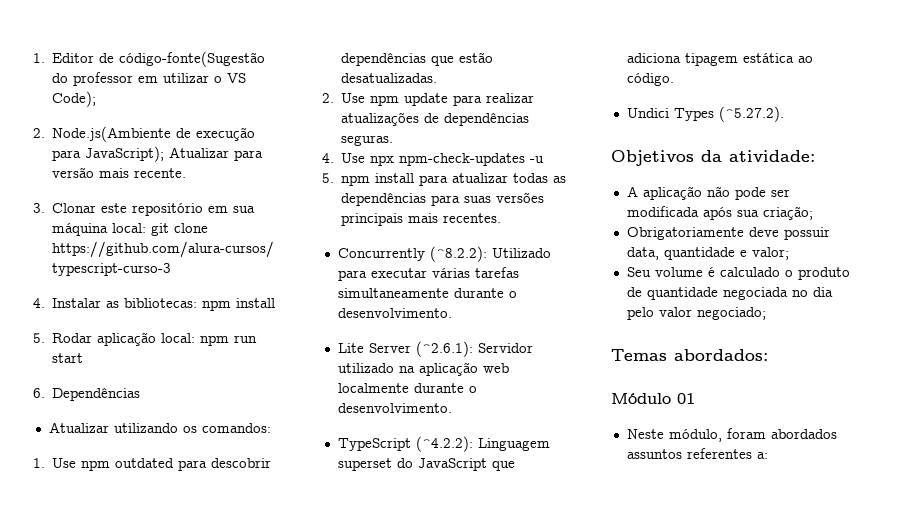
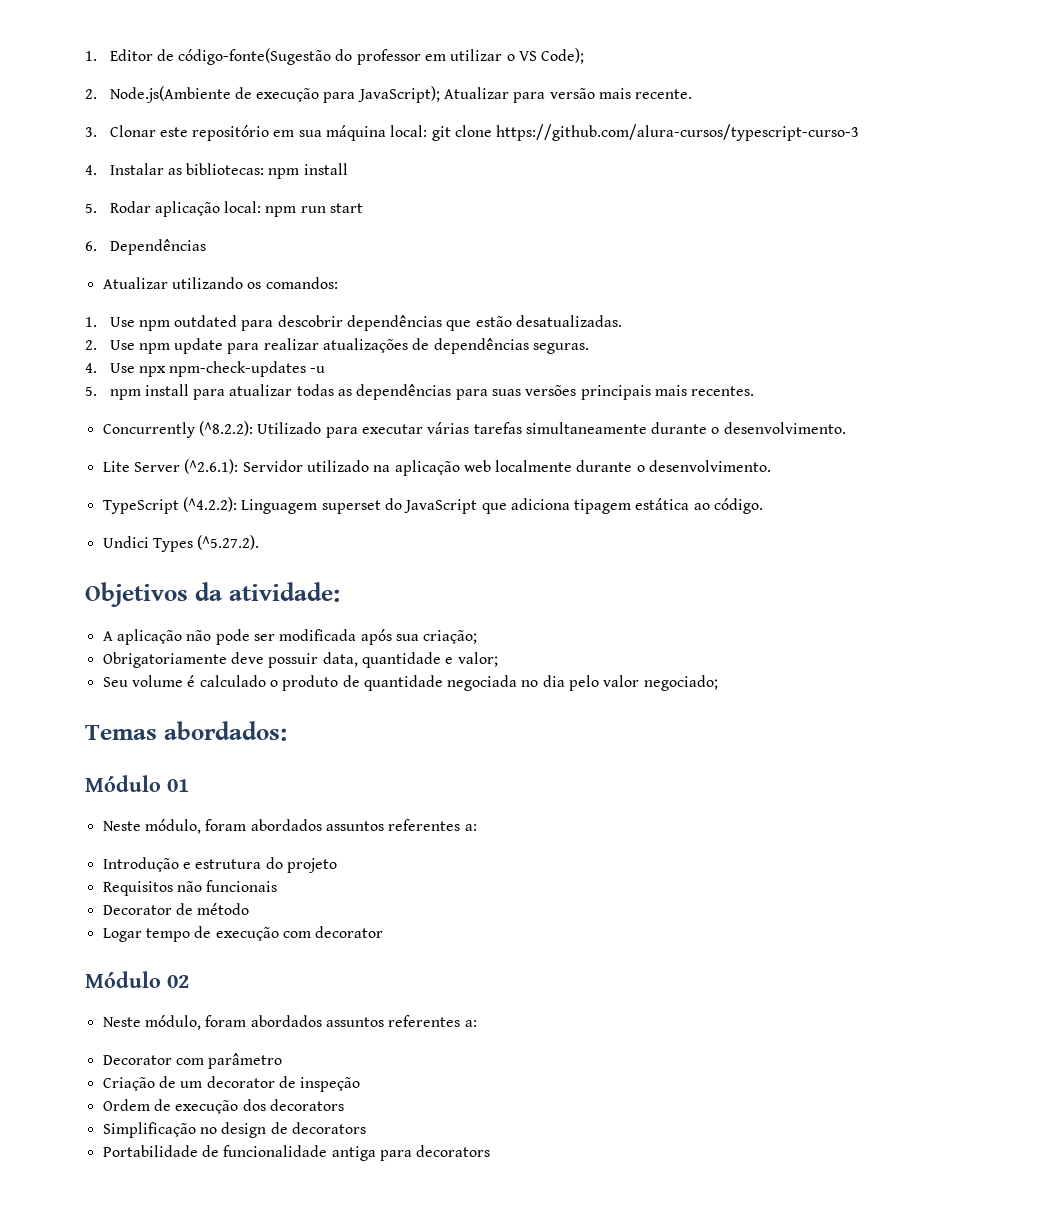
(768, 455) none -> [102,857,337,873] [102,880,278,896] [102,903,250,915] [102,926,384,942] [85,971,189,988] [102,1015,477,1030] [102,1053,283,1069] [102,1076,361,1092] [102,1099,344,1114] [102,1122,366,1138] [102,1145,491,1161] // Introdução e estrutura do projeto // Requisitos não funcionais // Decorator de método // Logar tempo de execução com decorator // Módulo 02 // Neste módulo, foram abordados assuntos referentes a: // Decorator com parâmetro // Criação de um decorator de inspeção // Ordem de execução dos decorators // Simplificação no design de decorators // Portabilidade de funcionalidade antiga para decorators

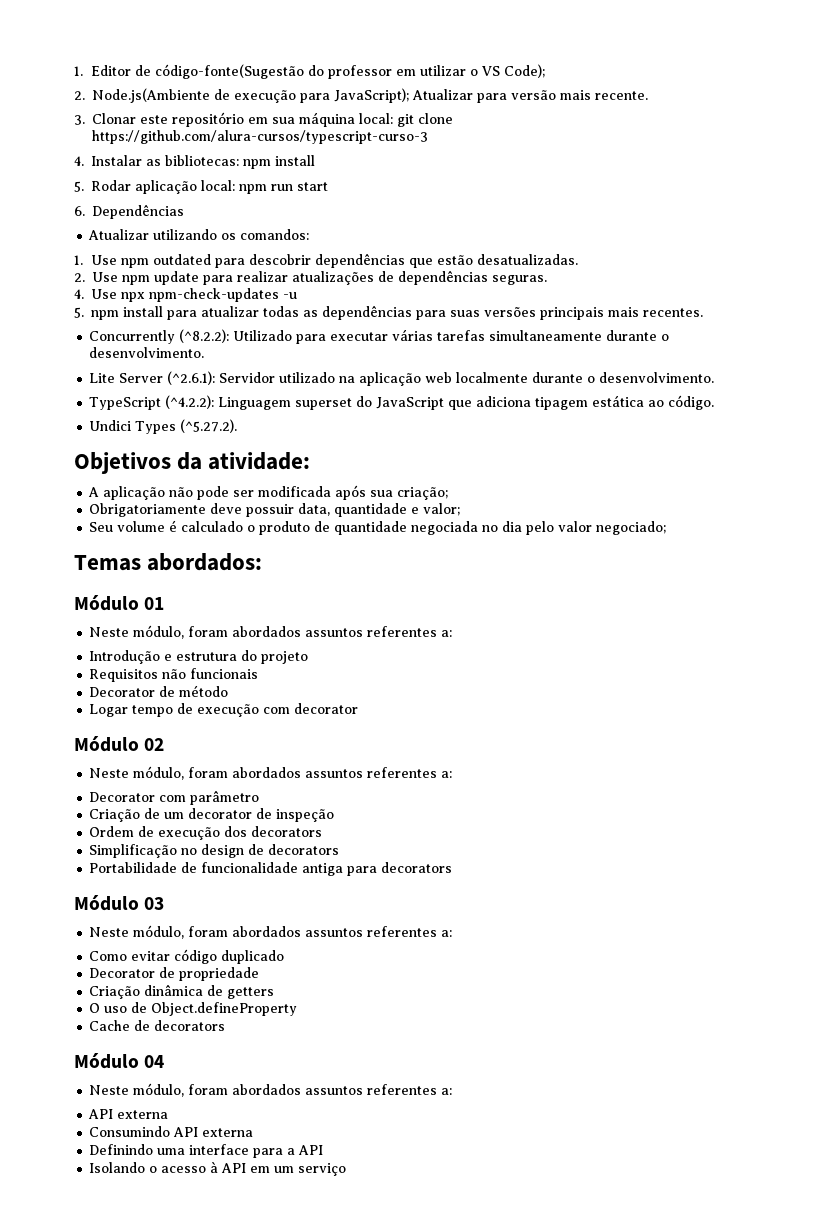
(491, 1151) none -> [74,895,165,911] [89,925,453,939] [89,949,285,964] [89,967,260,981] [89,984,275,999] [89,1002,298,1016] [89,1020,226,1031] [74,1053,165,1069] [89,1083,453,1097] [88,1109,169,1119] [89,1126,254,1137] [89,1144,324,1158] [89,1161,347,1176] // Módulo 03 // Neste módulo, foram abordados assuntos referentes a: // Como evitar código duplicado // Decorator de propriedade // Criação dinâmica de getters // O uso de Object.defineProperty // Cache de decorators // Módulo 04 // Neste módulo, foram abordados assuntos referentes a: // API externa // Consumindo API externa // Definindo uma interface para a API // Isolando o acesso à API em um serviço

